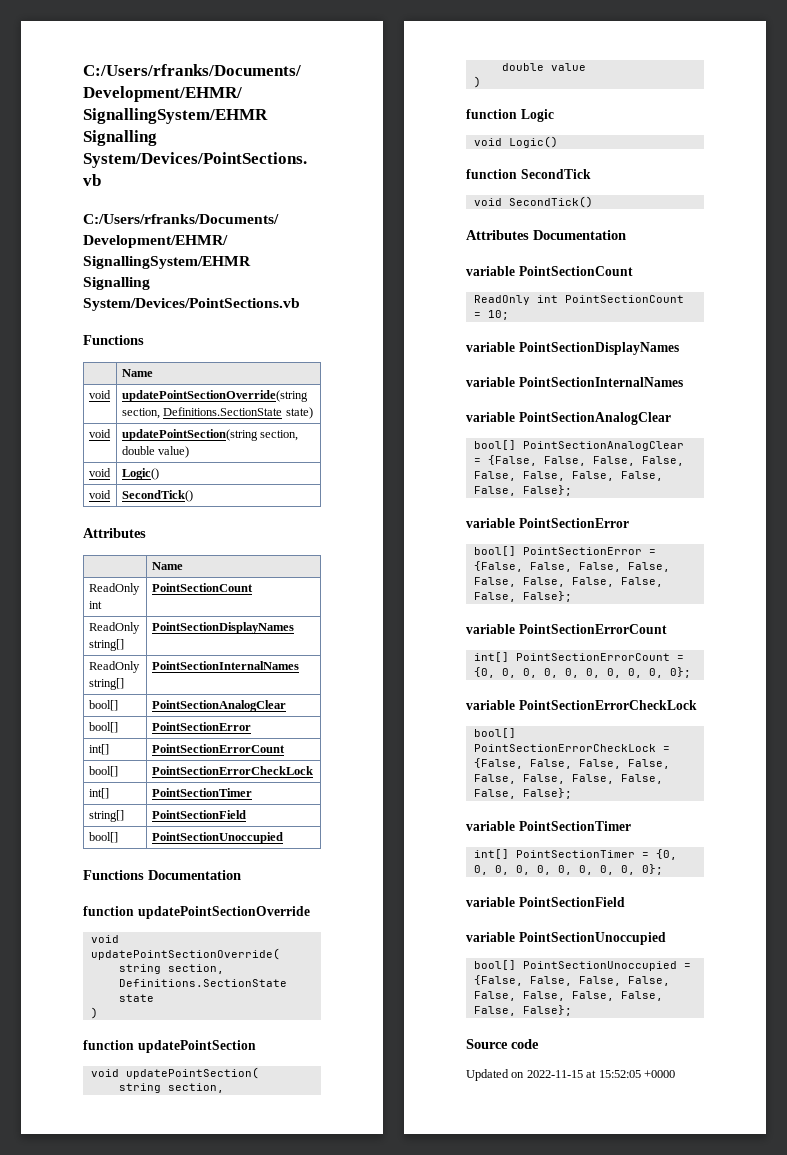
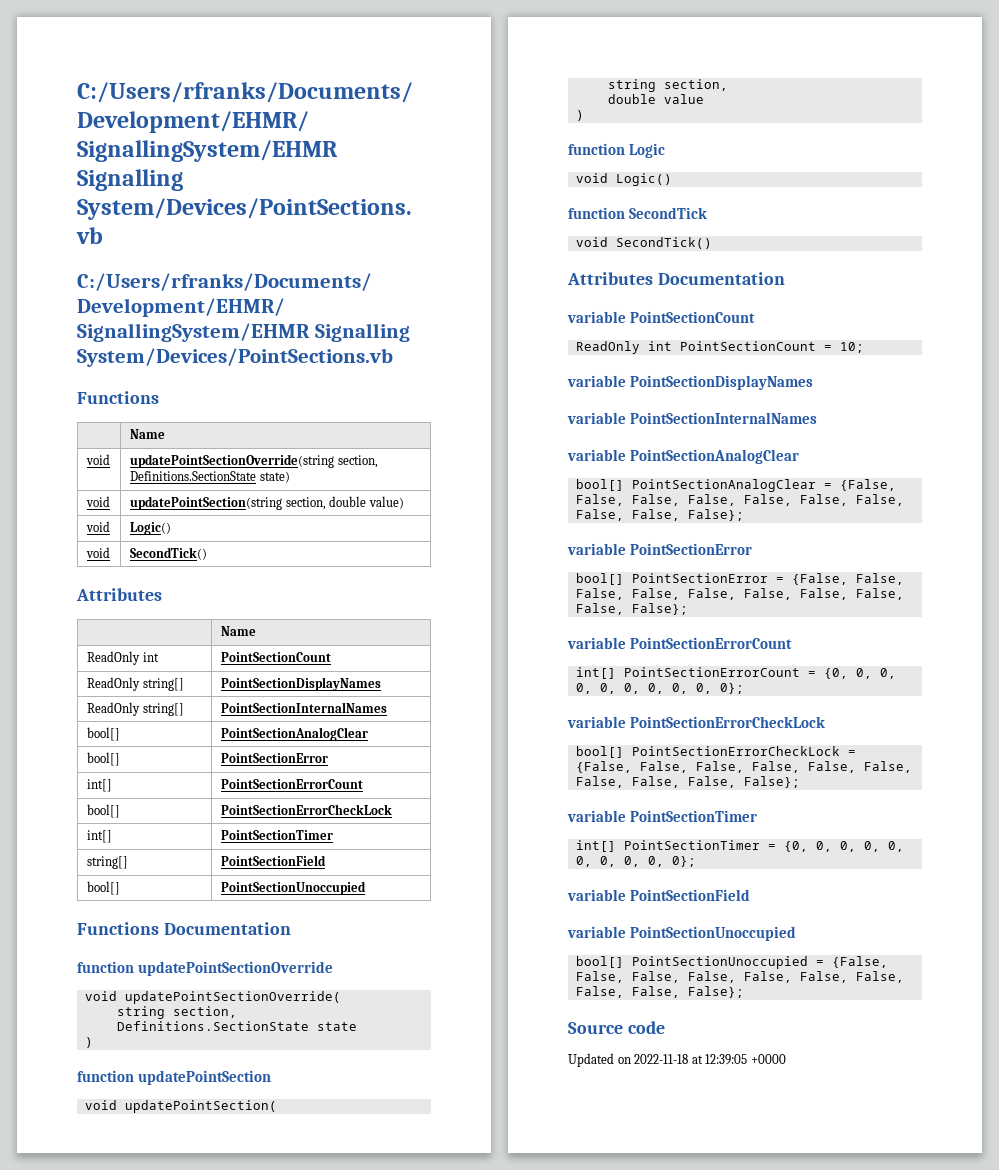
[526,1070,641,1078] 2022-11-15 at 15:52:05 -> [634,1054,748,1065] 2022-11-18 at 12:39:05

